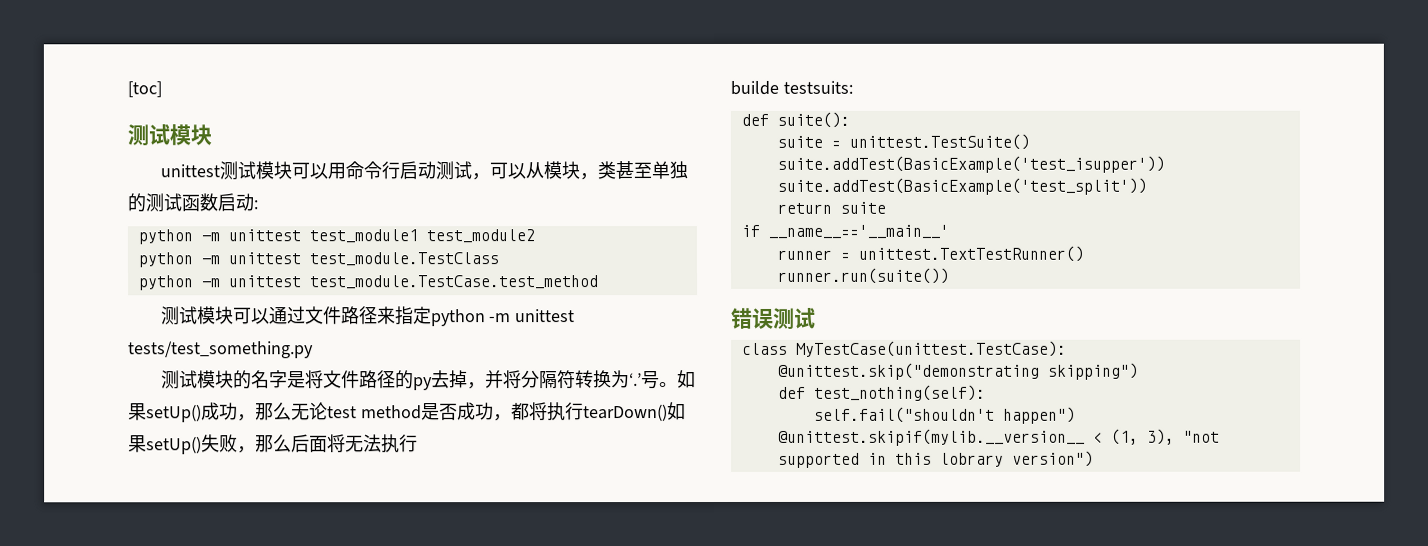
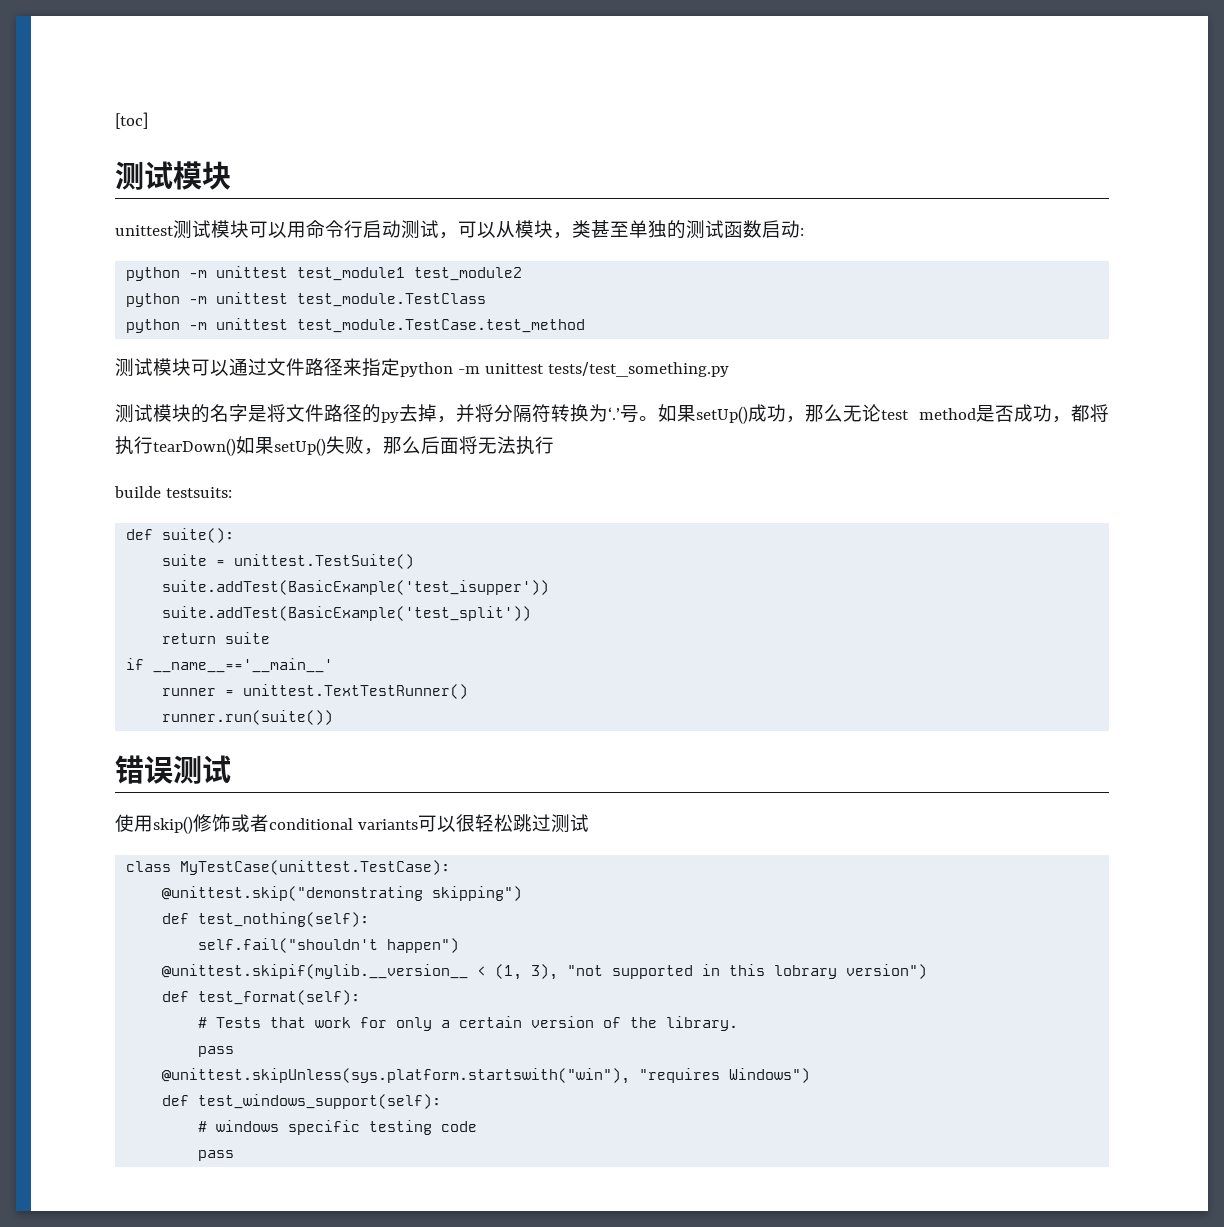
(816, 318) none -> [115,814,589,834] // 使用skip()修饰或者conditional variants可以很轻松跳过测试
(1094, 458) none -> [162,990,361,1005] [198,1016,739,1031] [198,1046,235,1057] [162,1068,811,1084] [162,1094,442,1109] [198,1120,478,1135] [198,1150,235,1161] // def test_format(self): // # Tests that work for only a certain version of the library. // pass // @unittest.skipUnless(sys.platform.startswith("win"), "requires Windows") // def test_windows_support(self): // # windows specific testing code // pass

